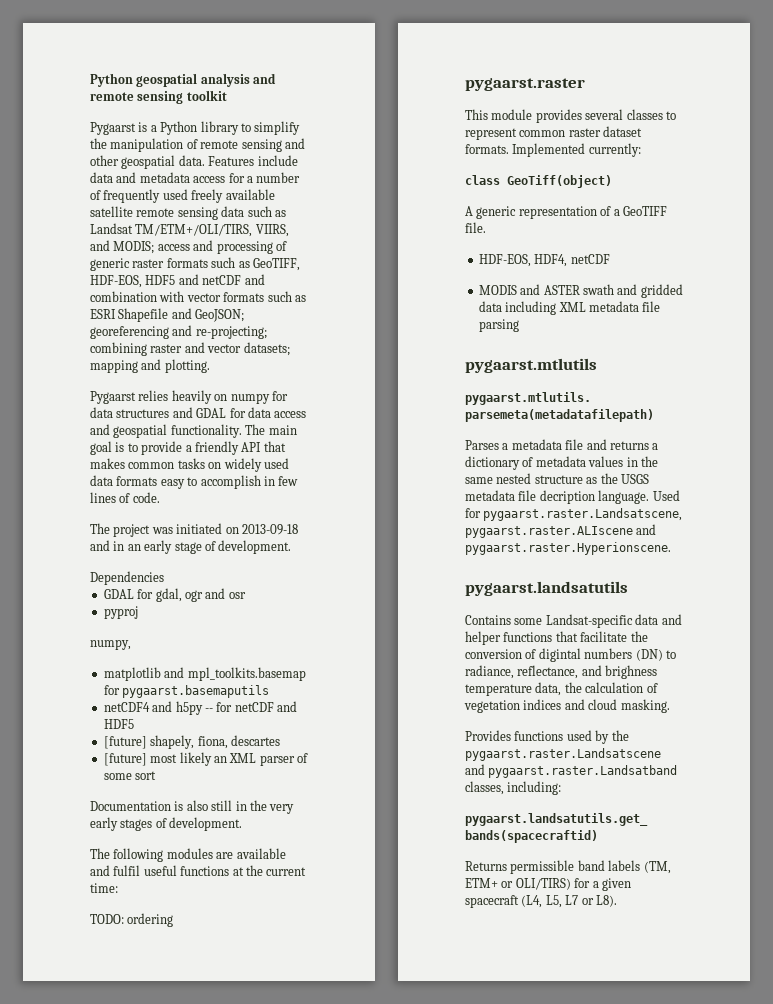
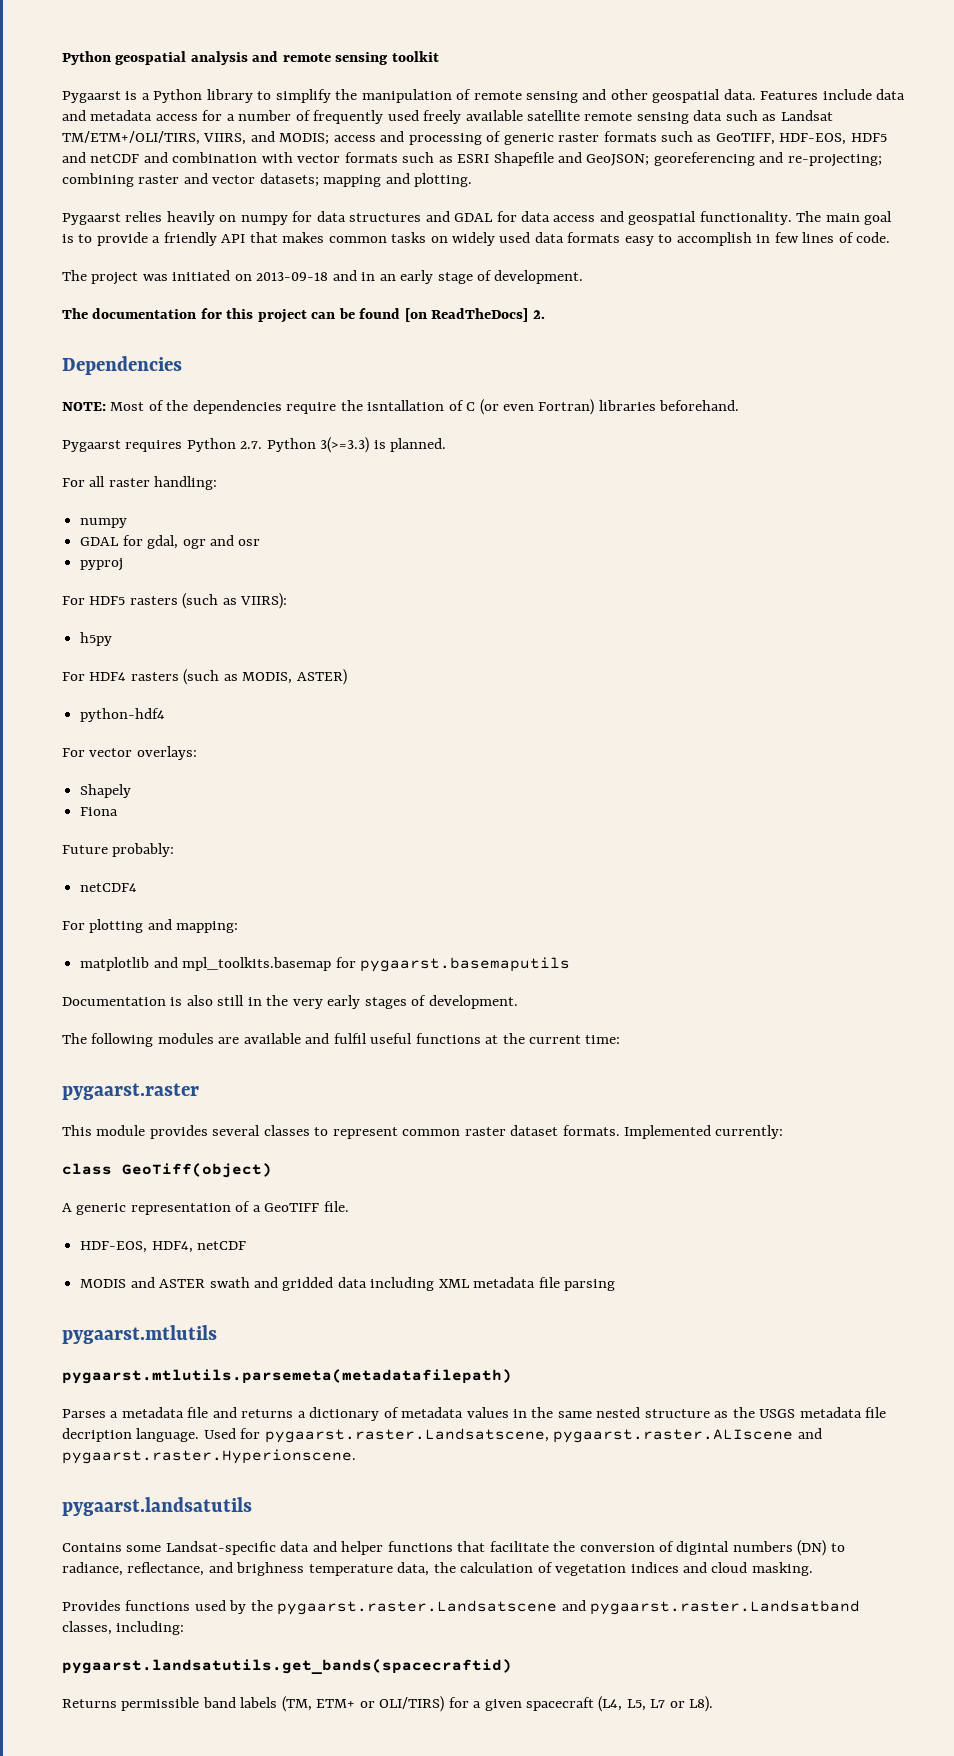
[90,571,164,585] Dependencies -> [62,308,545,323] [62,356,182,375] [62,399,740,415] [62,437,447,453] [62,476,218,490] [80,518,128,528] The documentation for this project can be found [on ReadTheDocs] 2. // Dependencies // NOTE: Most of the dependencies require the isntallation of C (or even Fortran) libraries beforehand. // Pygaarst requires Python 2.7. Python 3(>=3.3) is planned. // For all raster handling: // numpy
[90,639,131,650] numpy, -> [62,593,288,609] [80,632,113,646] [62,669,347,685] [80,708,166,722] [62,746,197,760] [80,784,132,798] [80,807,119,816] [62,843,175,857] [80,883,138,892] [62,919,239,933] For HDF5 rasters (such as VIIRS): // h5py // For HDF4 rasters (such as MODIS, ASTER) // python-hdf4 // For vector overlays: // Shapely // Fiona // Future probably: // netCDF4 // For plotting and mapping:
[103,701,297,715] [103,719,134,729] [103,735,280,749] [103,752,308,766] [103,771,157,780] // netCDF4 and h5py -- for netCDF and HDF5 // [future] shapely, fiona, descartes // [future] most likely an XML parser of some sort -> (570, 964) none
[90,913,174,927] // TODO: ordering -> (621, 1039) none

